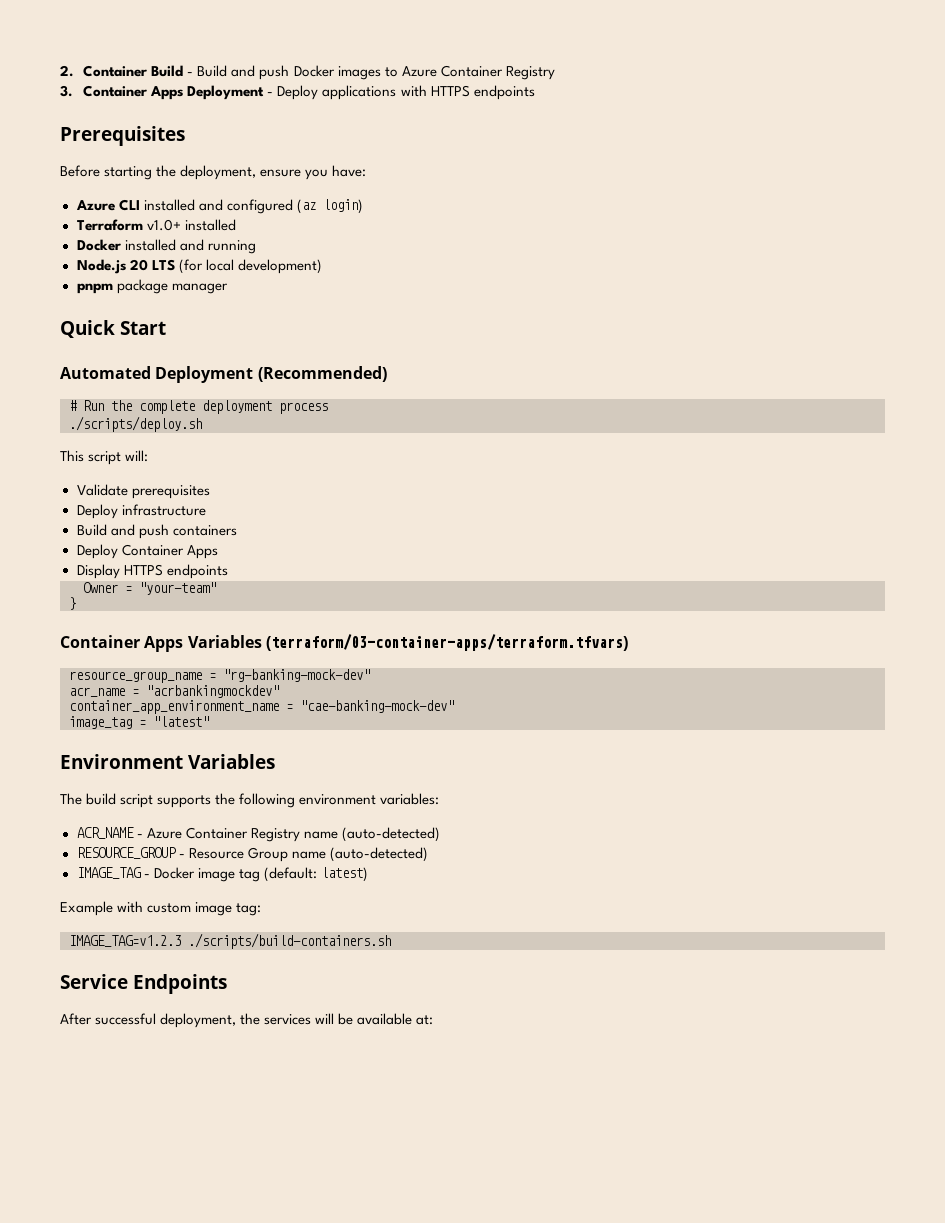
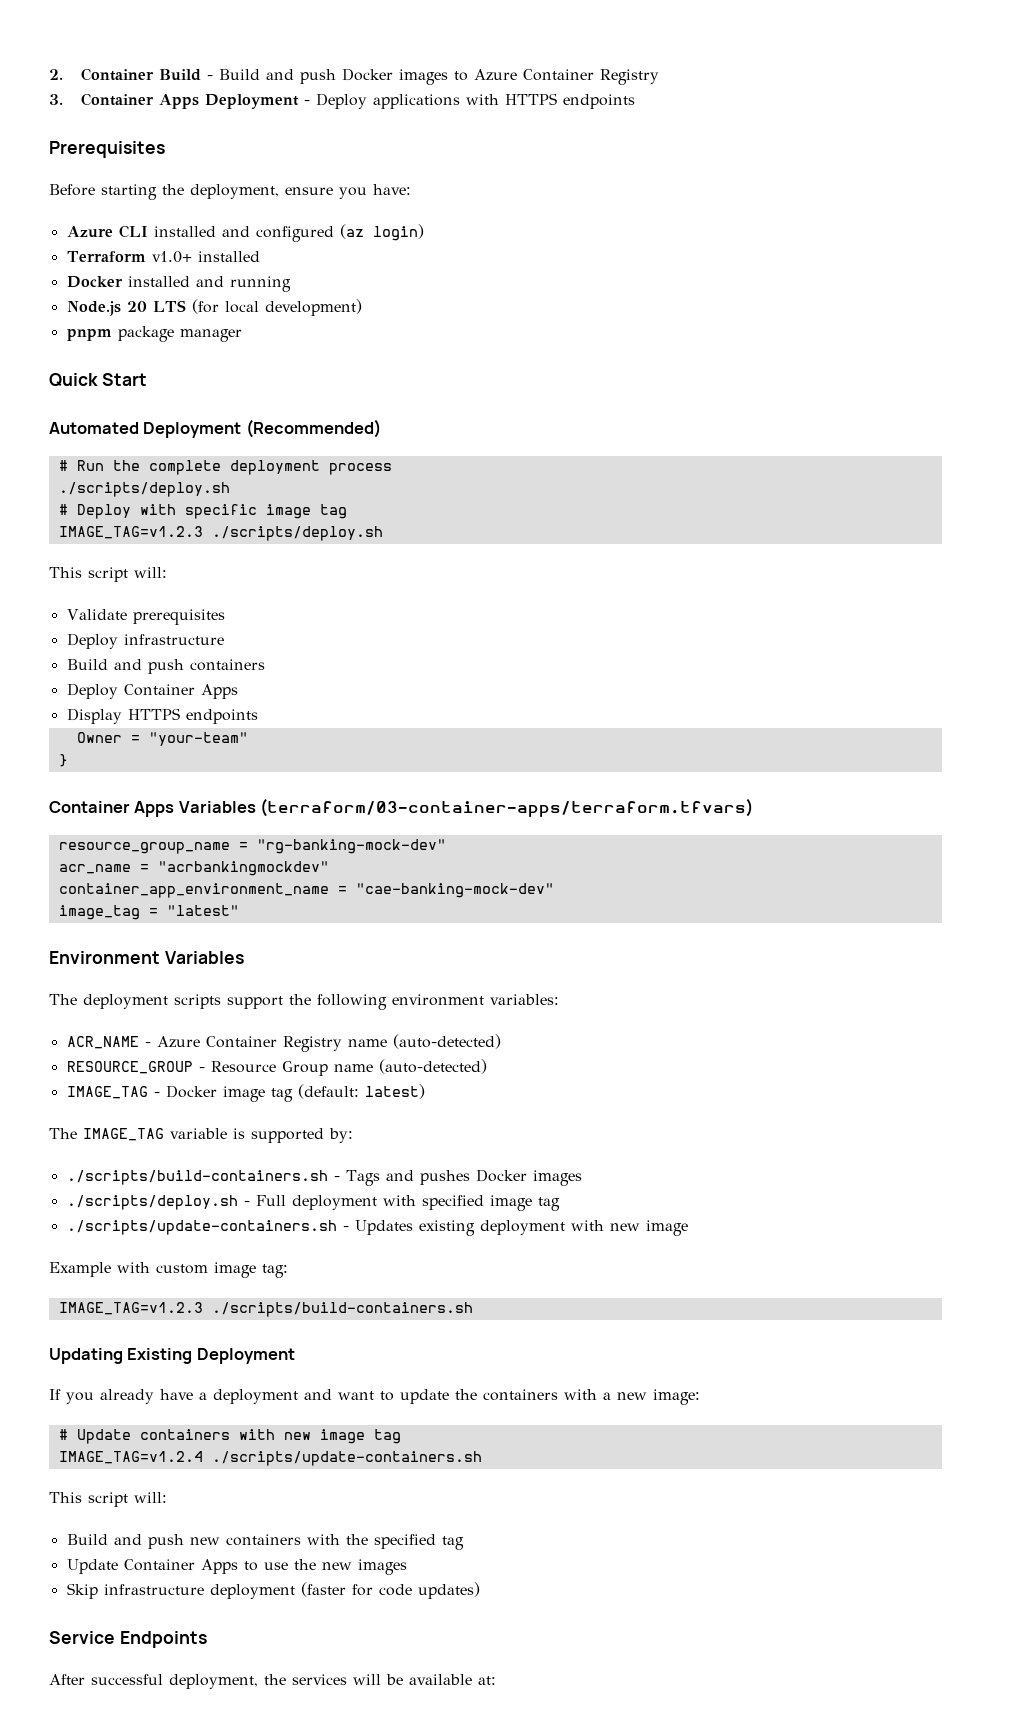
(202, 424) none -> [58,504,347,519] [58,526,383,541] // # Deploy with specific image tag // IMAGE_TAG=v1.2.3 ./scripts/deploy.sh
[86,793,212,808] build script supports -> [83,994,283,1009] deployment scripts support
(368, 874) none -> [49,1128,353,1143] [66,1169,582,1186] [66,1195,560,1211] [66,1220,688,1236] // The IMAGE_TAG variable is supported by: // ./scripts/build-containers.sh - Tags and pushes Docker images // ./scripts/deploy.sh - Full deployment with specified image tag // ./scripts/update-containers.sh - Updates existing deployment with new image
(391, 941) none -> [49,1348,295,1364] [49,1389,700,1405] [58,1429,401,1444] [58,1451,482,1466] [49,1492,167,1507] [66,1534,464,1550] [66,1559,407,1575] [66,1582,480,1599] // Updating Existing Deployment // If you already have a deployment and want to update the containers with a new image: // # Update containers with new image tag // IMAGE_TAG=v1.2.4 ./scripts/update-containers.sh // This script will: // Build and push new containers with the specified tag // Update Container Apps to use the new images // Skip infrastructure deployment (faster for code updates)

